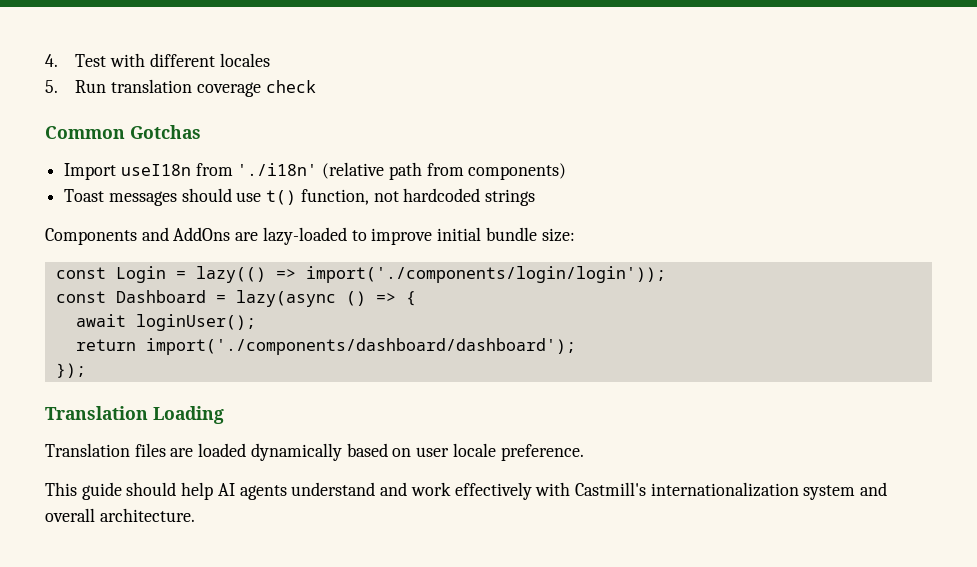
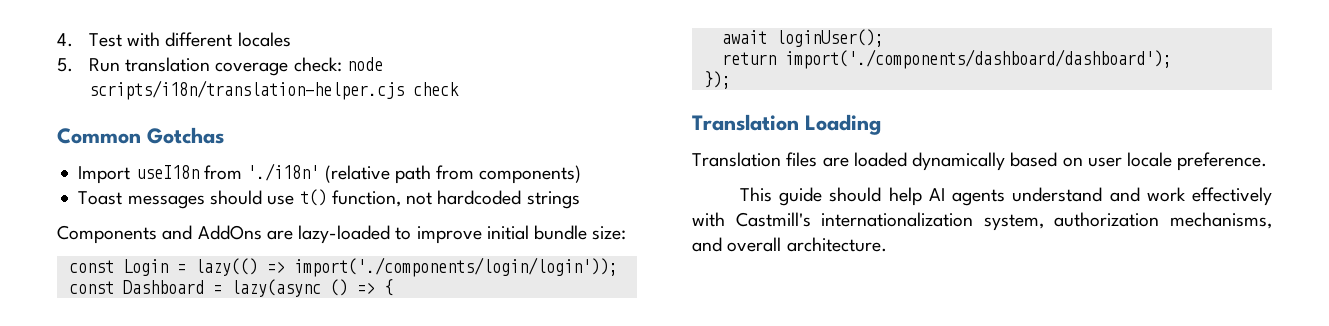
(261, 89) none -> [293,57,383,72] [88,80,404,100] check: node scripts/i18n/translation-helper.cjs
[803,485,856,500] system -> [983,212,1272,231] system, authorization mechanisms,

